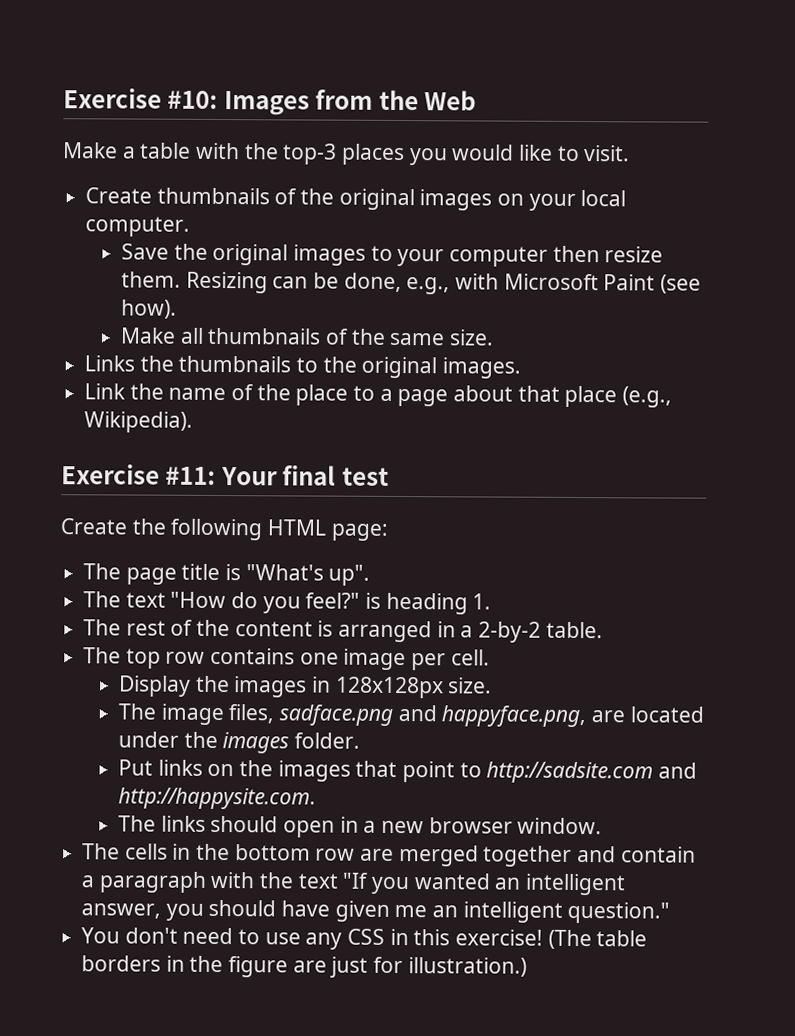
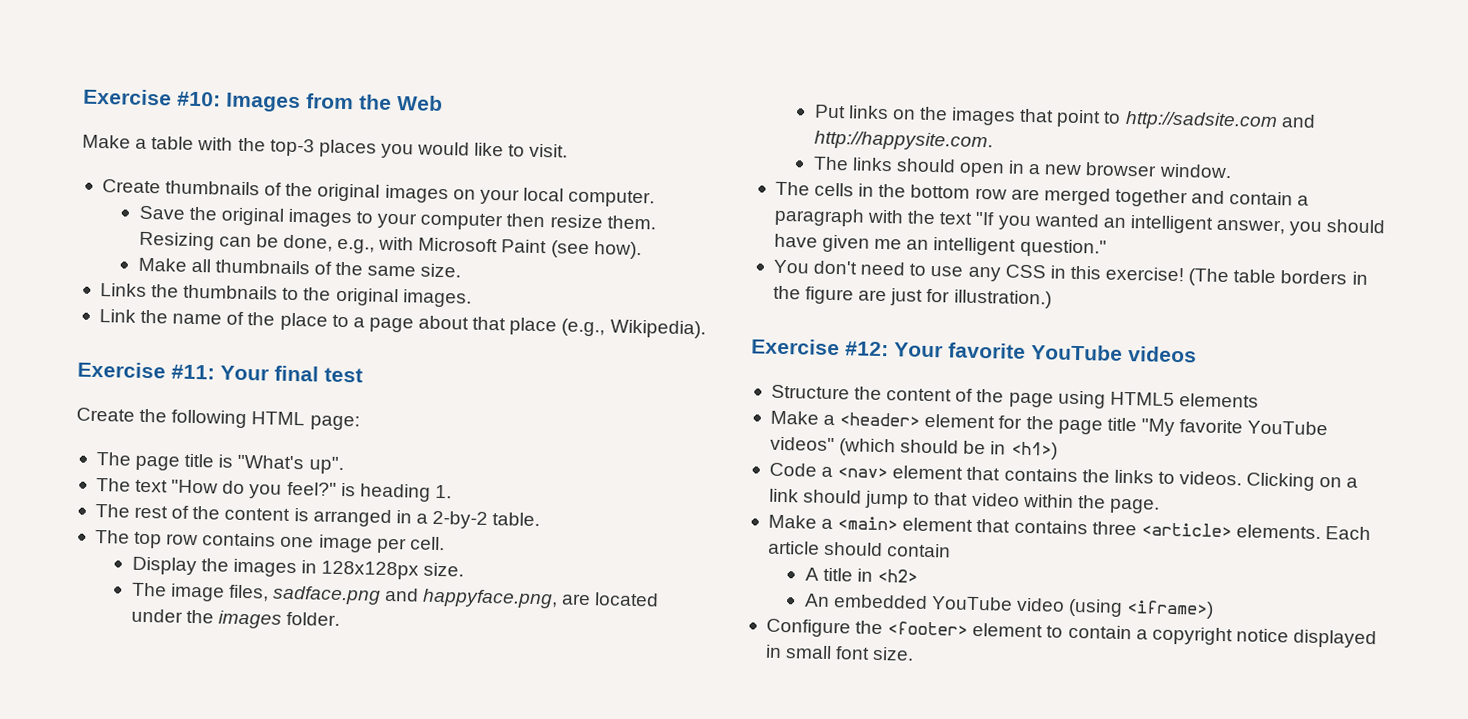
(527, 967) none -> [751,338,1197,363] [770,384,1259,409] [769,410,1329,437] [769,436,1058,460] [768,462,1359,491] [768,488,1160,514] [767,514,1372,541] [767,540,952,558] [804,567,918,583] [803,593,1215,619] [765,618,1378,649] [764,644,915,661] // Exercise #12: Your favorite YouTube videos // Structure the content of the page using HTML5 elements // Make a <header> element for the page title "My favorite YouTube videos" (which should be in <h1>) // Code a <nav> element that contains the links to videos. Clicking on a link should jump to that video within the page. // Make a <main> element that contains three <article> elements. Each article should contain // A title in <h2> // An embedded YouTube video (using <iframe>) // Configure the <footer> element to contain a copyright notice displayed in small font size.

